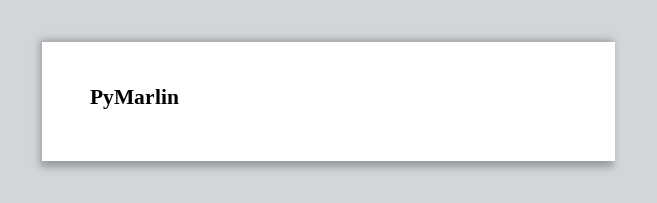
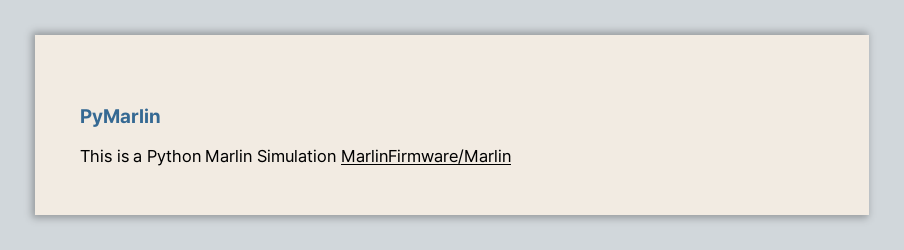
(179, 99) none -> [80,149,511,166] // This is a Python Marlin Simulation MarlinFirmware/Marlin

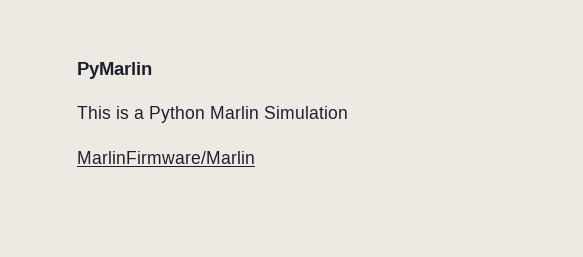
(336, 156) none -> (348, 112) //

